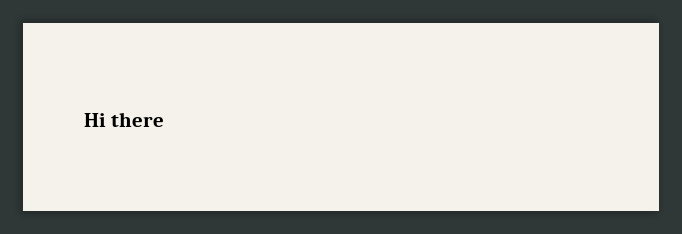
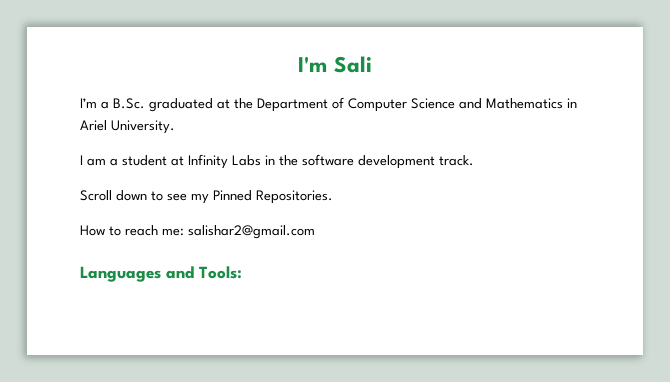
[84,112,164,127] Hi there -> [298,56,372,73] [80,97,577,112] [80,120,175,134] [80,154,474,169] [80,190,333,204] [80,225,315,239] [80,266,242,282] I'm Sali // I’m a B.Sc. graduated at the Department of Computer Science and Mathematics in Ariel University. // I am a student at Infinity Labs in the software development track. // Scroll down to see my Pinned Repositories. // How to reach me: salishar2@gmail.com // Languages and Tools:

